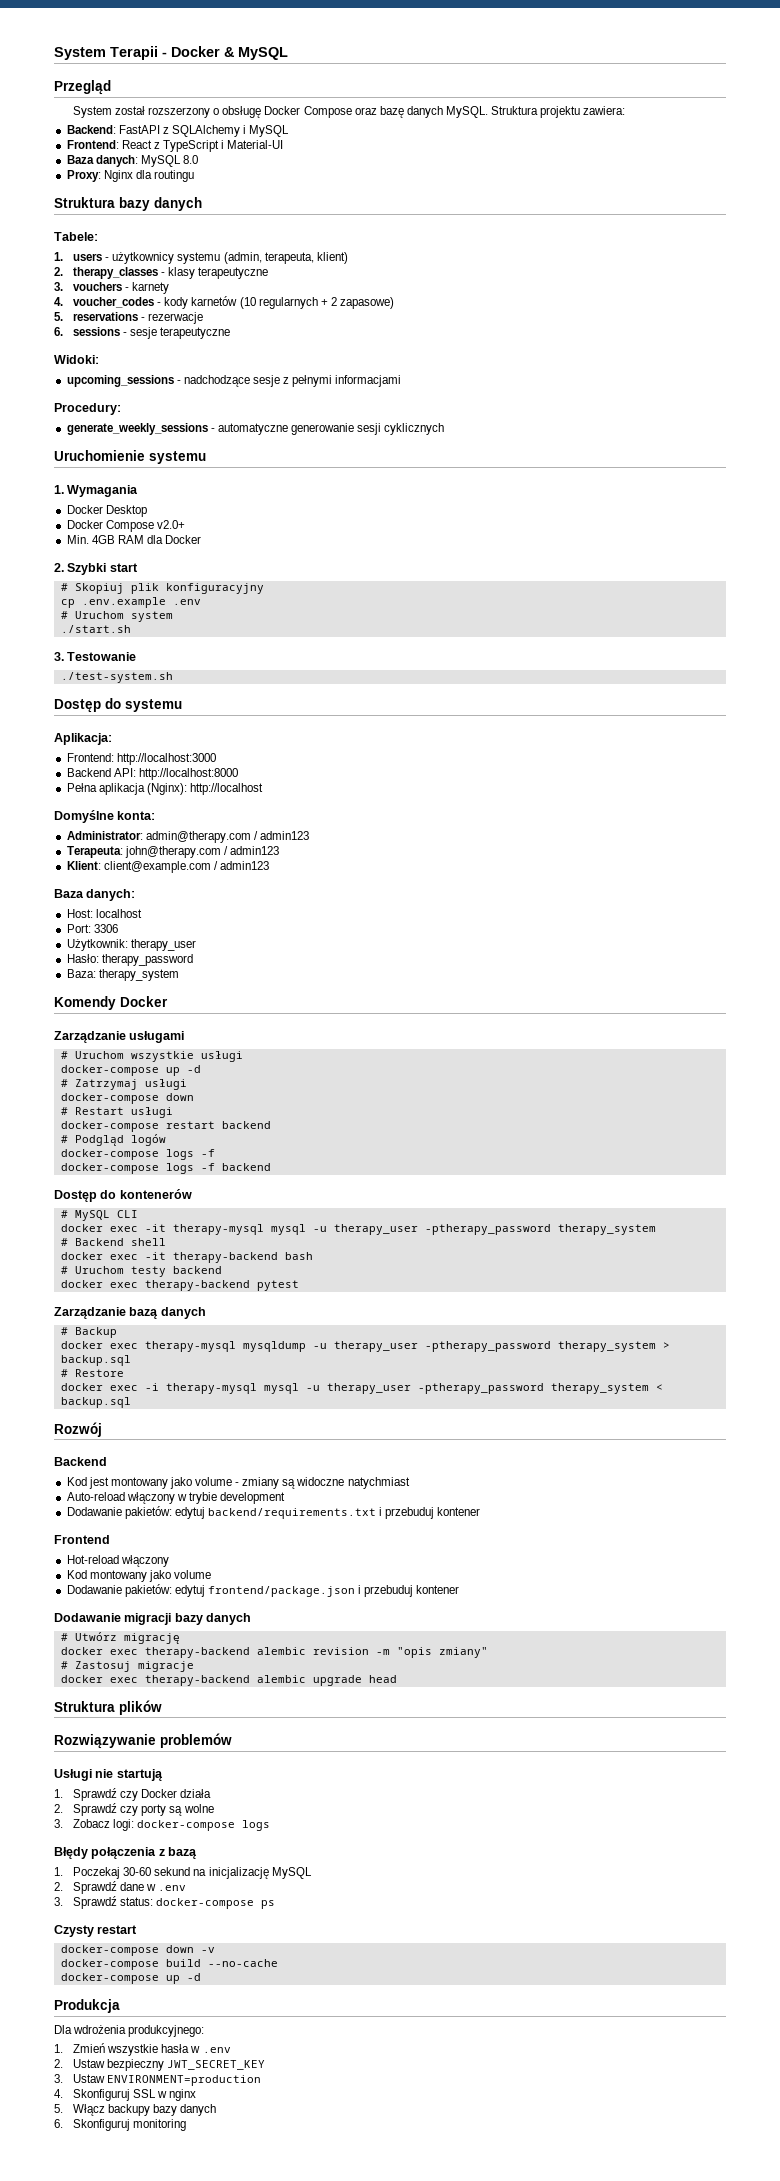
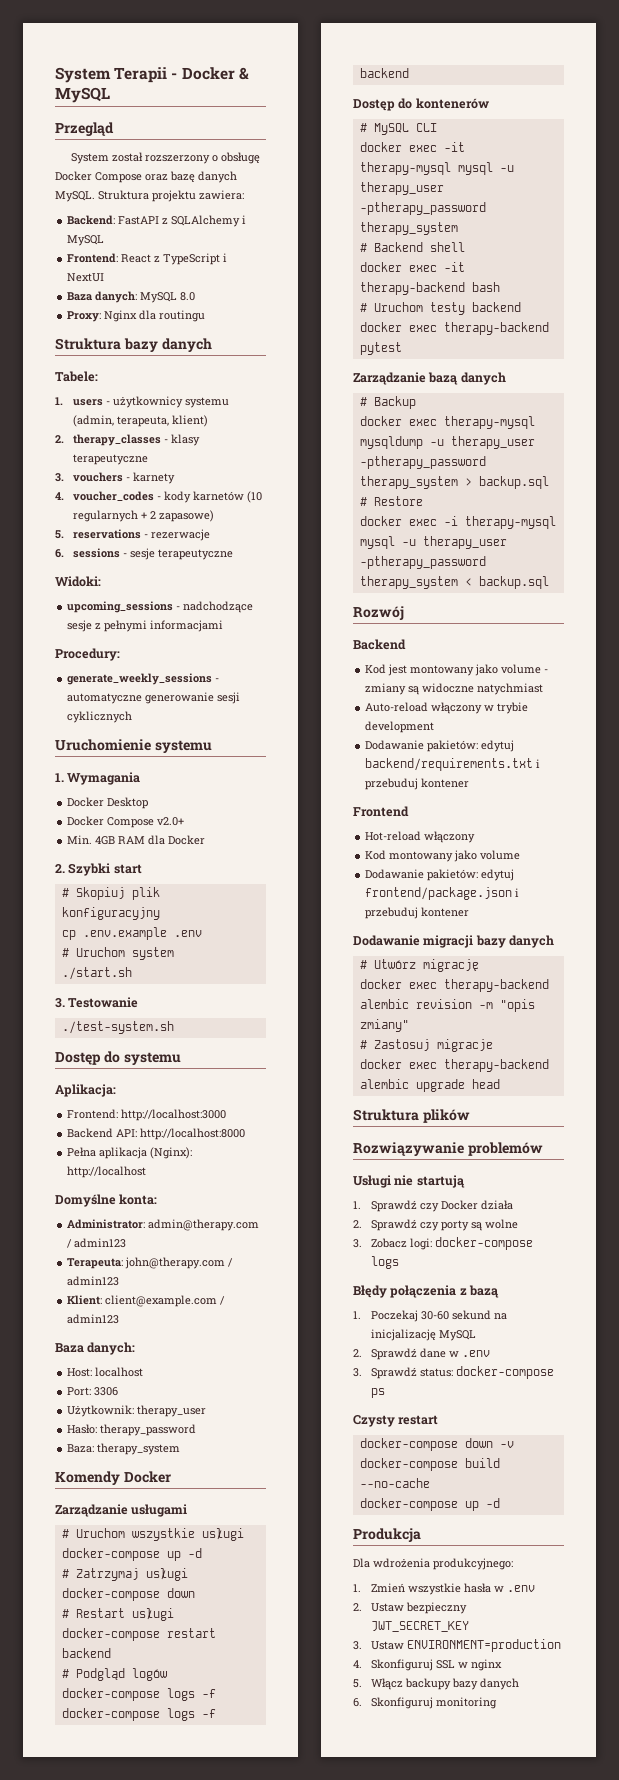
[227,140,284,149] Material-UI -> [67,273,105,282] NextUI

